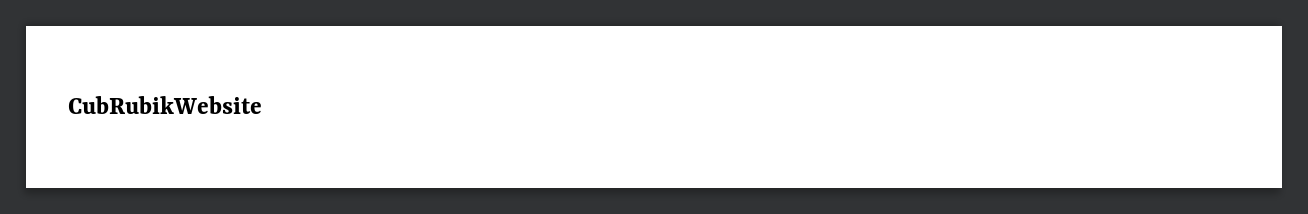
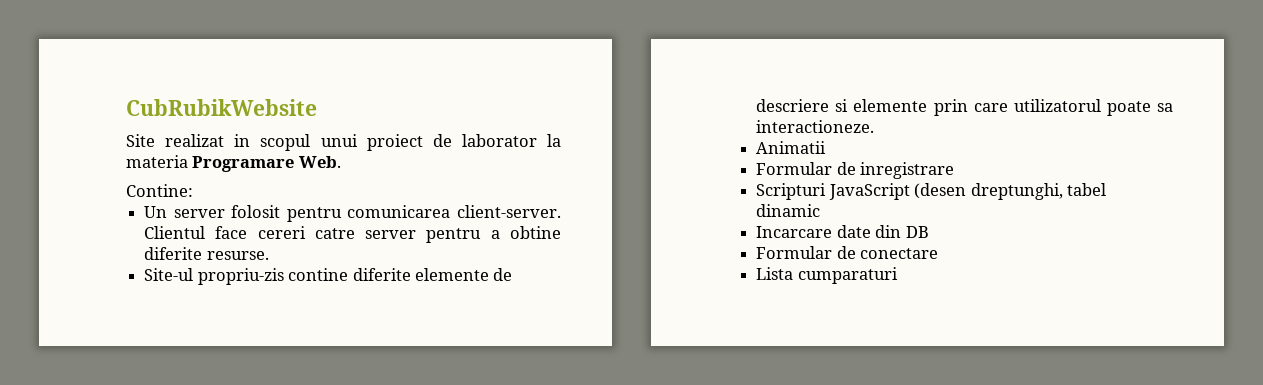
(262, 105) none -> [126,134,561,151] [126,155,341,172] [126,184,193,197] [144,205,561,222] [144,226,561,243] [144,247,269,260] [144,268,513,285] [756,99,1173,116] [756,120,875,133] [756,141,827,154] [756,162,955,179] [756,183,1106,200] [756,204,821,217] [756,225,929,238] [756,246,939,259] [756,267,898,284] // Site realizat in scopul unui proiect de laborator la materia Programare Web. // Contine: // Un server folosit pentru comunicarea client-server. Clientul face cereri catre server pentru a obtine diferite resurse. // Site-ul propriu-zis contine diferite elemente de descriere si elemente prin care utilizatorul poate sa interactioneze. // Animatii // Formular de inregistrare // Scripturi JavaScript (desen dreptunghi, tabel dinamic // Incarcare date din DB // Formular de conectare // Lista cumparaturi

